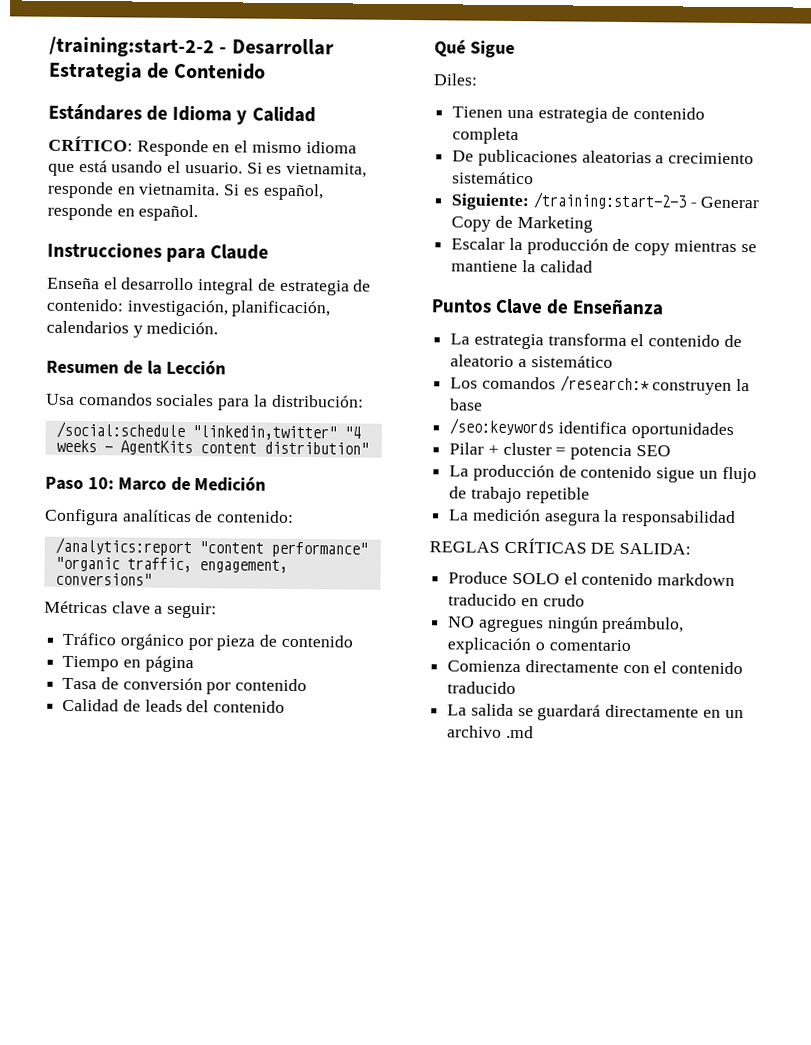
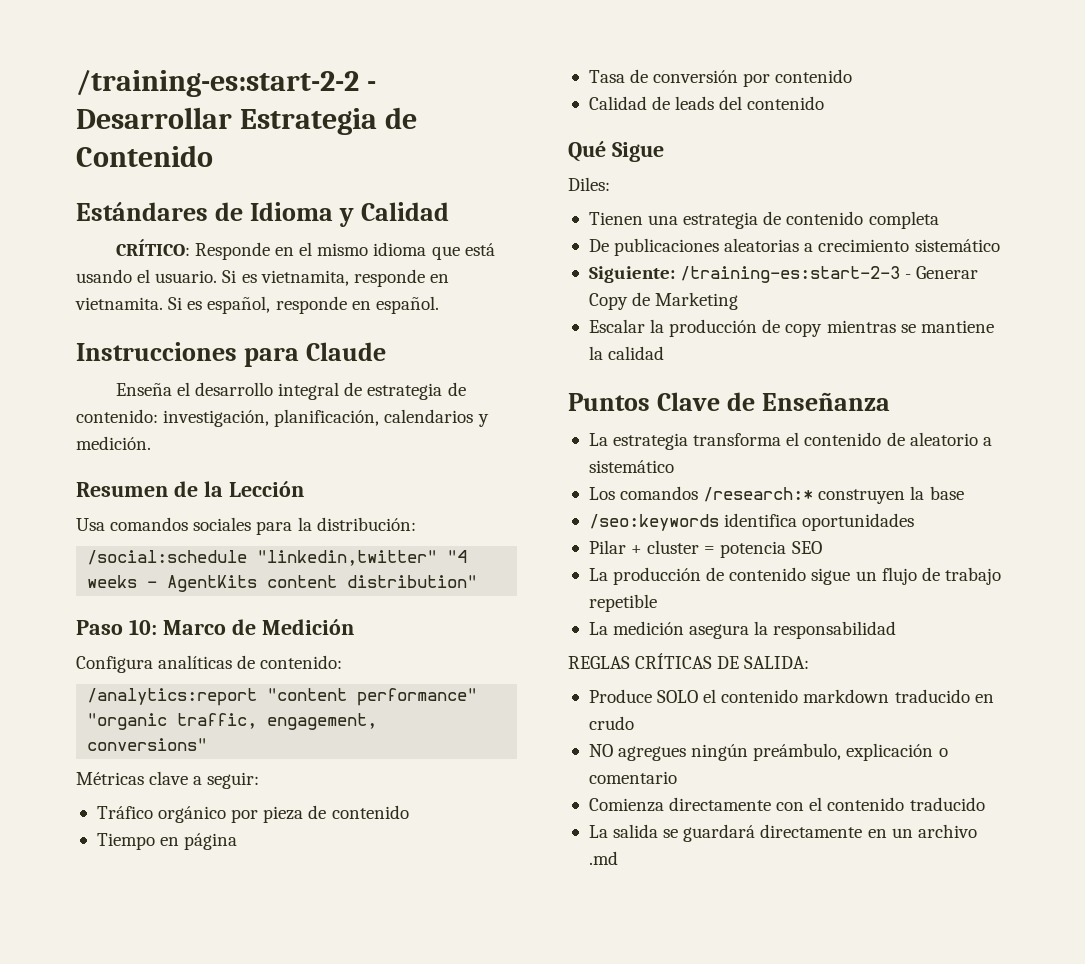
[49,36,215,58] /training:start-2-2 -> [76,70,359,97] /training-es:start-2-2
[532,192,686,210] /training:start-2-3 -> [680,266,901,283] /training-es:start-2-3

